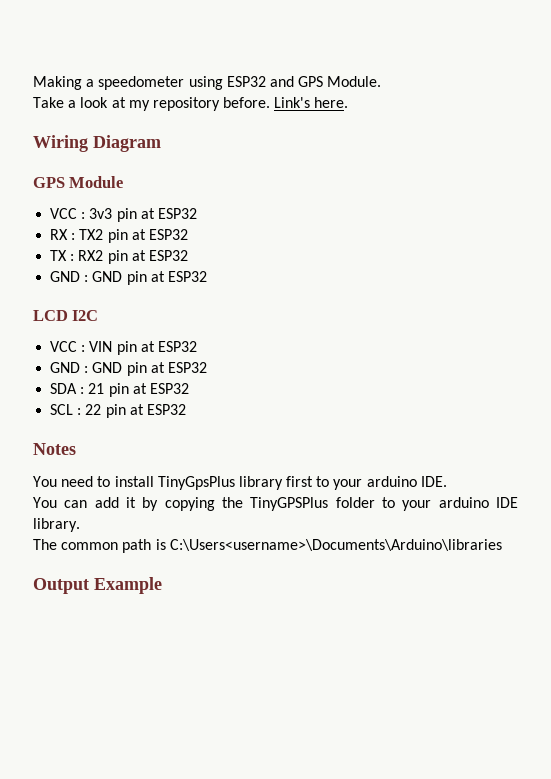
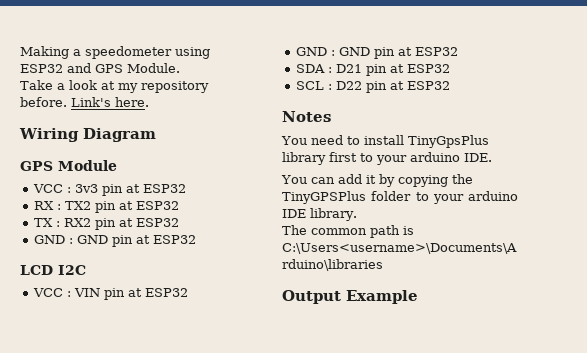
[88,383,105,394] 21 -> [336,64,363,73] D21
[85,404,102,415] 22 -> [336,81,363,90] D22

